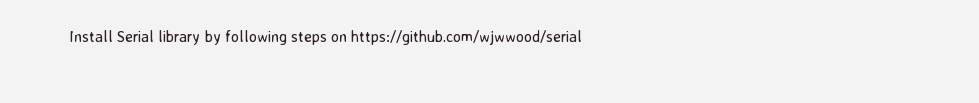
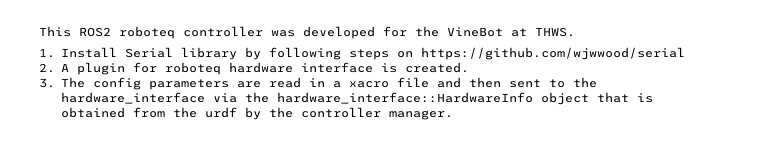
(69, 36) none -> [39,26,575,39] [39,48,55,58] This ROS2 roboteq controller was developed for the VineBot at THWS. // 1.
(583, 37) none -> [39,62,469,75] [39,77,597,90] [60,92,653,105] [60,107,453,120] // 2. A plugin for roboteq hardware interface is created. // 3. The config parameters are read in a xacro file and then sent to the hardware_interface via the hardware_interface::HardwareInfo object that is obtained from the urdf by the controller manager.

